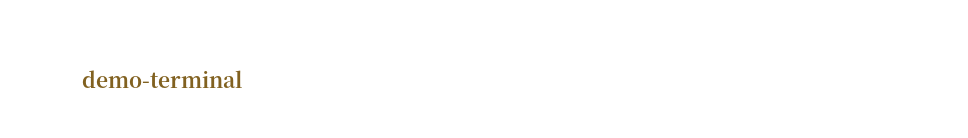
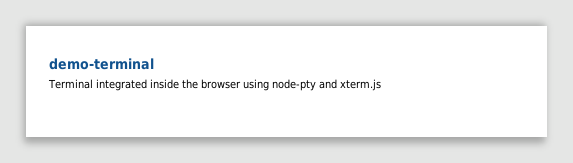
(242, 79) none -> [48,79,381,91] // Terminal integrated inside the browser using node-pty and xterm.js

